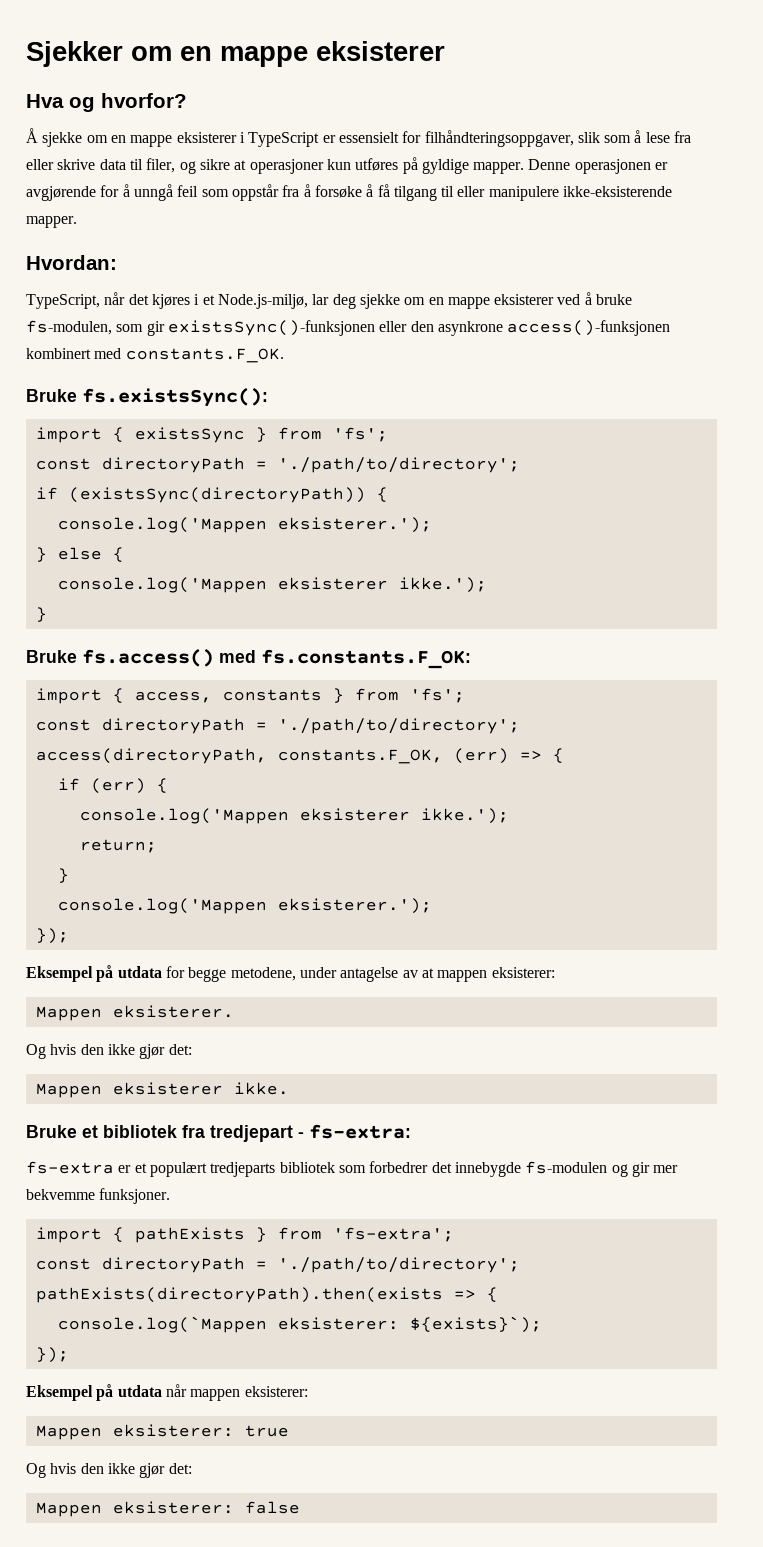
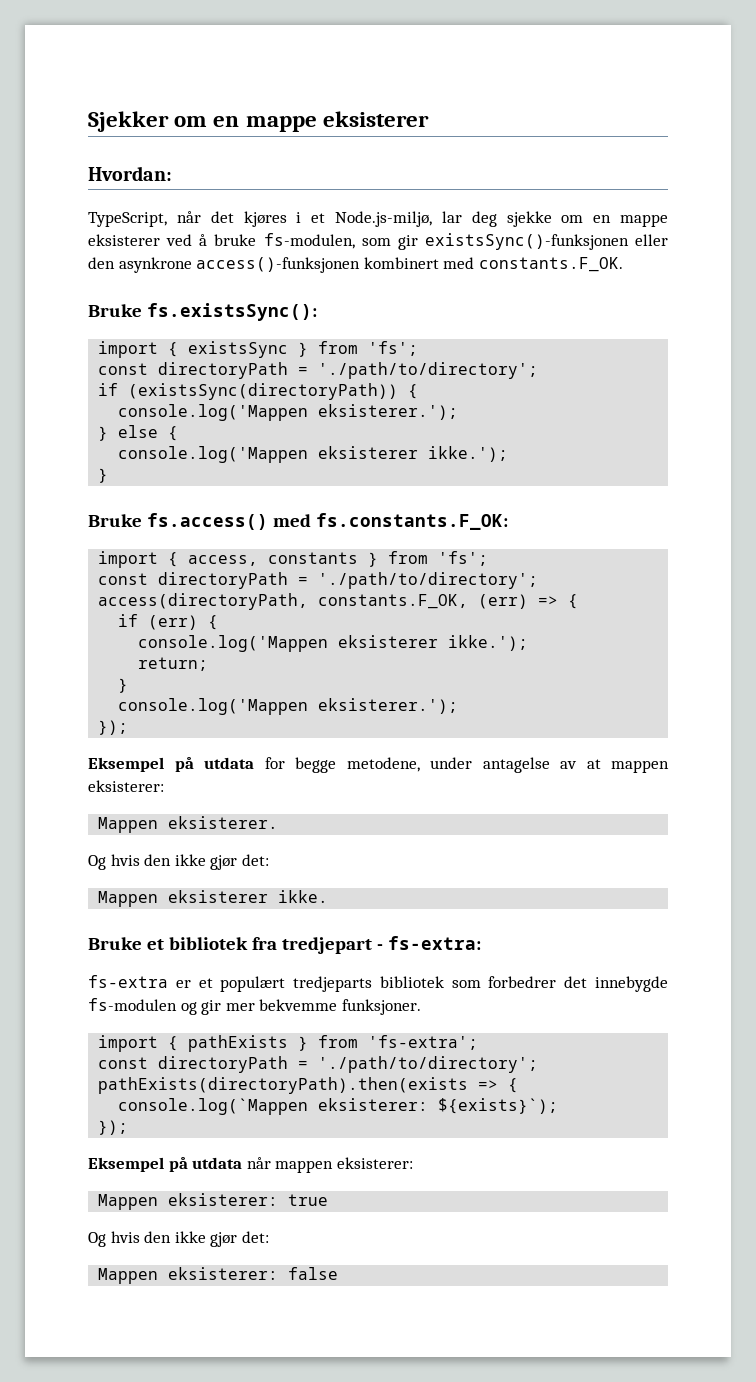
[26,93,187,112] [26,128,692,147] [26,157,669,174] [26,184,673,201] [26,216,77,228] // Hva og hvorfor? // Å sjekke om en mappe eksisterer i TypeScript er essensielt for filhåndteringsoppgaver, slik som å lese fra eller skrive data til filer, og sikre at operasjoner kun utføres på gyldige mapper. Denne operasjonen er avgjørende for å unngå feil som oppstår fra å forsøke å få tilgang til eller manipulere ikke-eksisterende mapper. -> (429, 119) none

